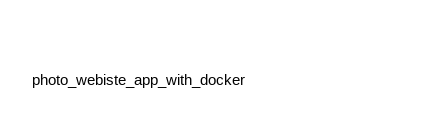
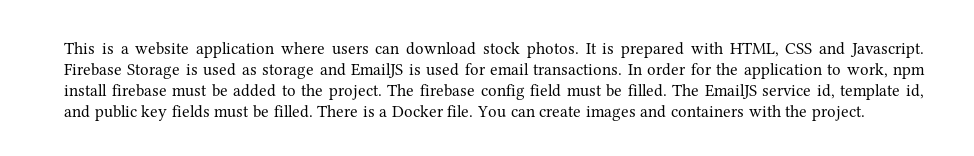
[32,74,245,88] photo_webiste_app_with_docker -> [64,42,925,58] [64,63,926,79] [64,84,924,100] [64,105,865,121] This is a website application where users can download stock photos. It is prepared with HTML, CSS and Javascript. Firebase Storage is used as storage and EmailJS is used for email transactions. In order for the application to work, npm install firebase must be added to the project. The firebase config field must be filled. The EmailJS service id, template id, and public key fields must be filled. There is a Docker file. You can create images and containers with the project.

